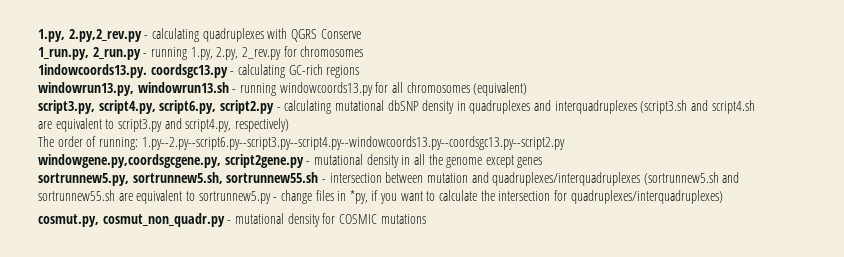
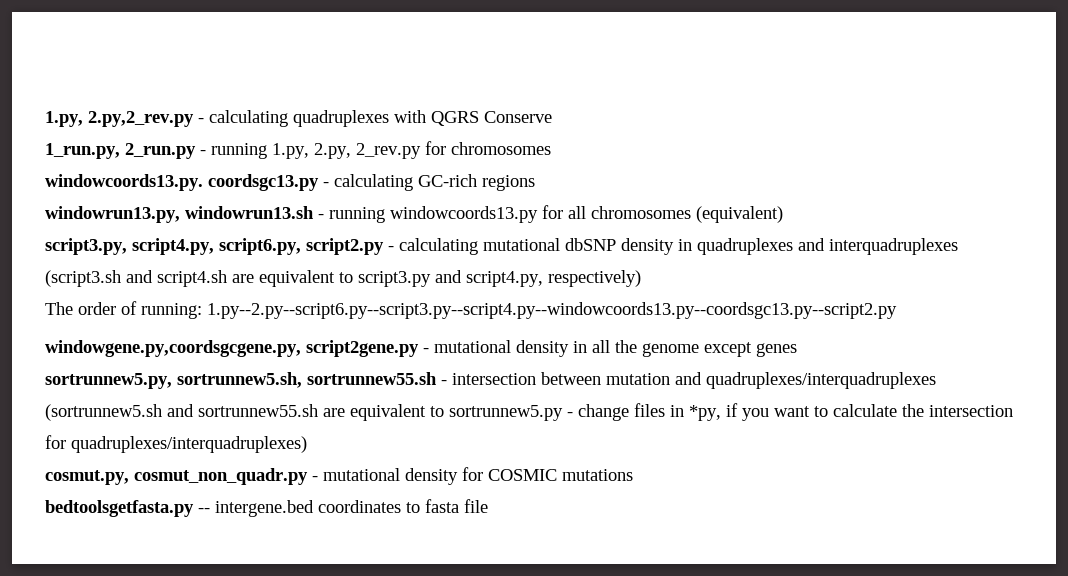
[38,64,147,78] 1indowcoords13.py. -> [45,174,203,191] windowcoords13.py.
(426, 219) none -> [45,499,488,517] // bedtoolsgetfasta.py -- intergene.bed coordinates to fasta file

